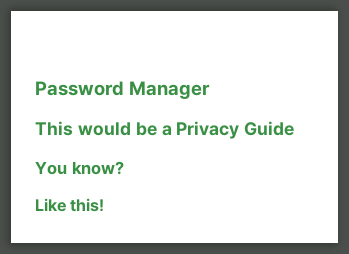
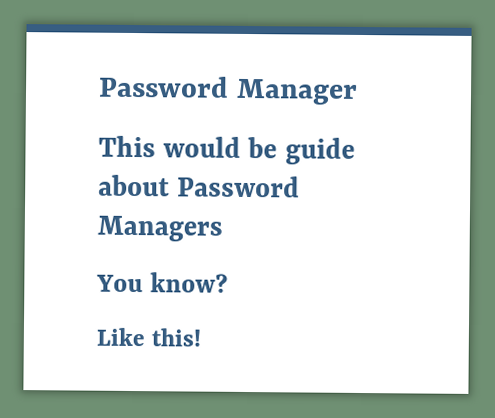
[161,121,295,139] a Privacy Guide -> [284,137,355,165] [98,174,301,198] [97,215,223,242] guide about Password Managers

